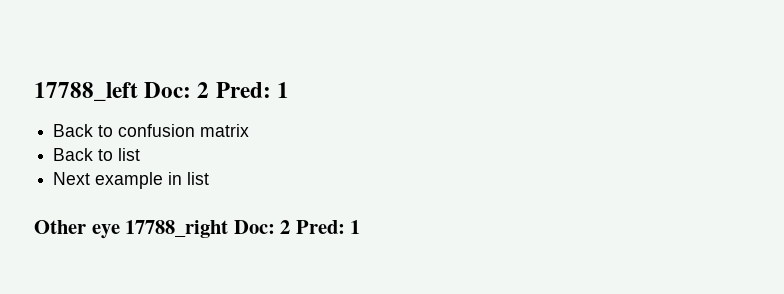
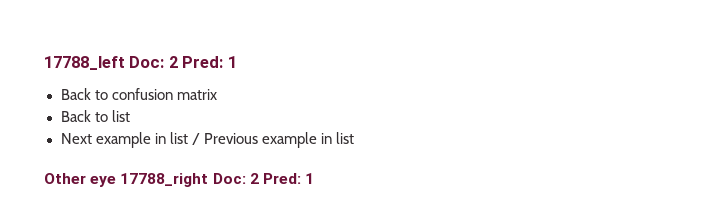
(210, 178) none -> [191,132,354,148] / Previous example in list

